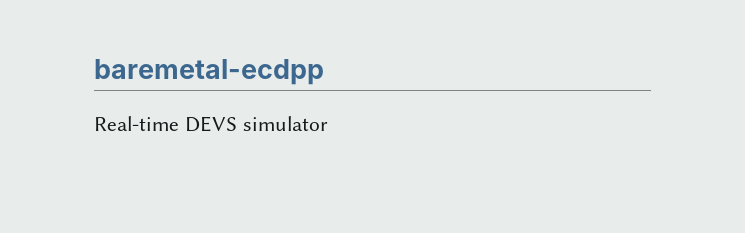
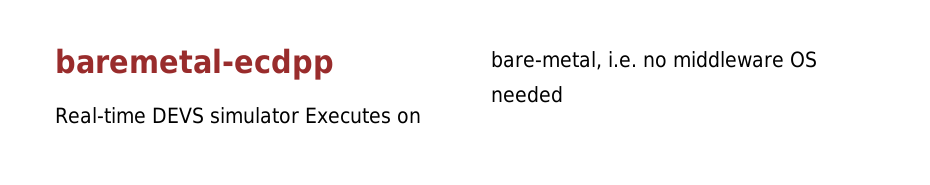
(328, 123) none -> [304,107,421,124] [491,51,817,70] [491,86,563,103] Executes on bare-metal, i.e. no middleware OS needed

